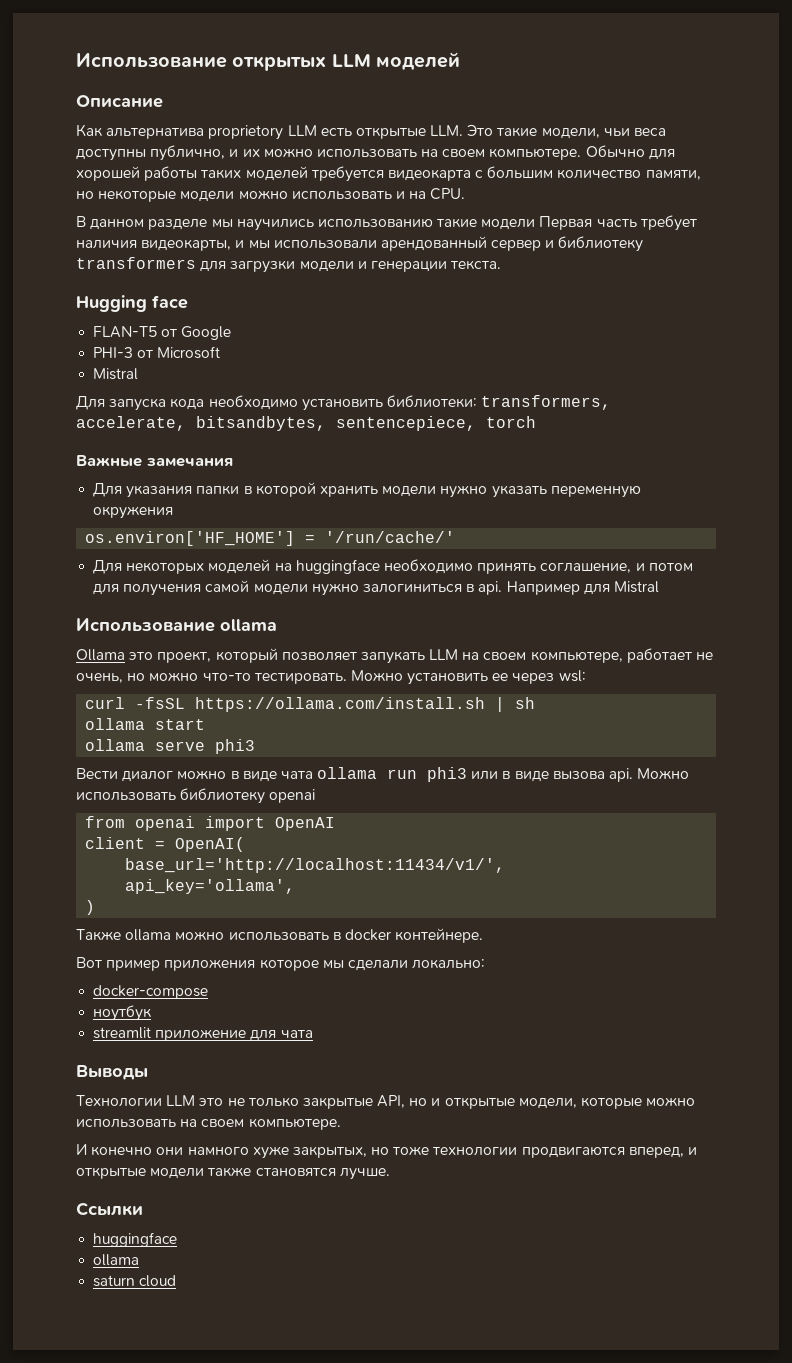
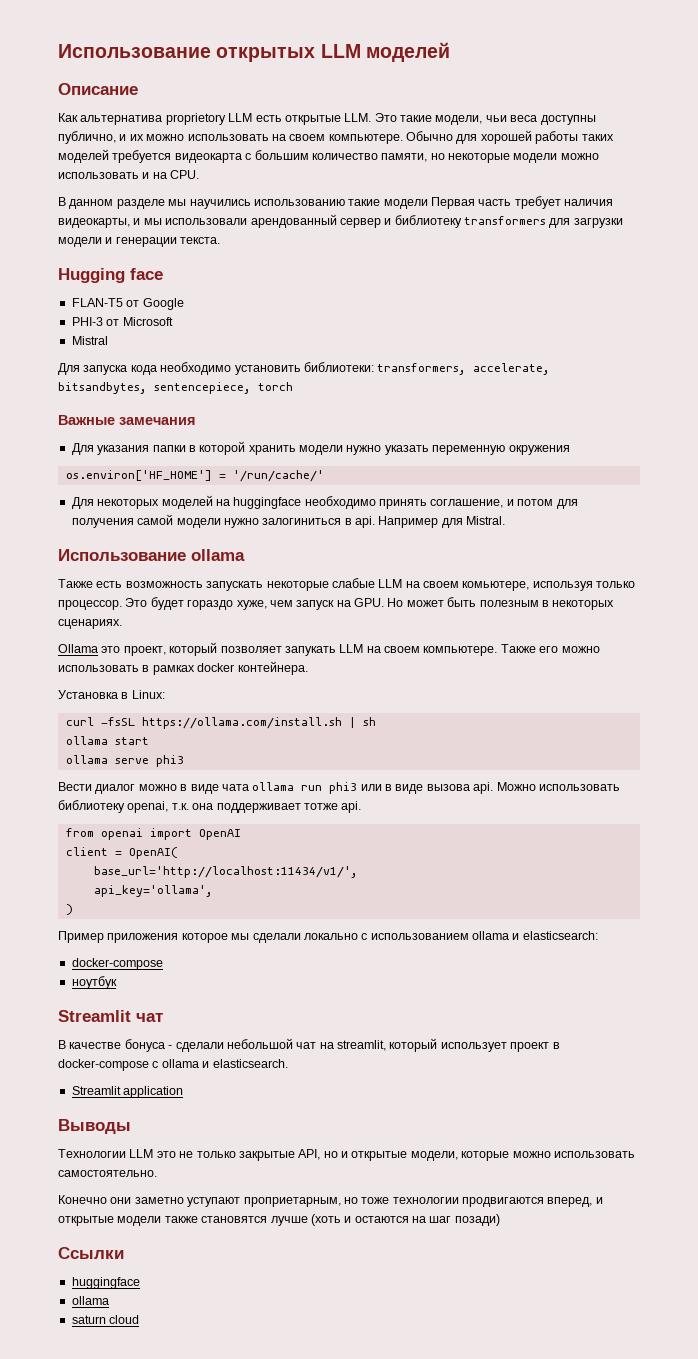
[613,581,659,593] Mistral -> [466,516,506,525] Mistral.
(277, 625) none -> [58,578,636,591] [58,597,615,610] [58,619,122,629] // Также есть возможность запускать некоторые слабые LLM на своем комьютере, используя только процессор. Это будет гораздо хуже, чем запуск на GPU. Но может быть полезным в некоторых сценариях.
[530,648,714,663] [76,670,586,685] компьютере, работает не очень, но можно что-то тестировать. Можно установить ее через wsl: -> [423,644,600,656] [58,661,308,675] [58,690,165,699] компьютере. Также его можно использовать в рамках docker контейнера. // Установка в Linux:
[269,789,316,803] openai -> [127,801,362,813] openai, т.к. она поддерживает тотже api.
[76,928,484,943] [76,957,486,971] [93,985,209,999] [93,1005,153,1021] [93,1027,313,1041] Также ollama можно использовать в docker контейнере. // Вот пример приложения которое мы сделали локально: // docker-compose // ноутбук // streamlit приложение для чата -> [58,931,598,943] [71,958,163,970] [71,976,117,989] [58,1010,163,1022] [58,1038,560,1052] [58,1059,288,1071] [71,1086,184,1098] Пример приложения которое мы сделали локально с использованием ollama и elasticsearch: // docker-compose // ноутбук // Streamlit чат // В качестве бонуса - сделали небольшой чат на streamlit, который использует проект в docker-compose с ollama и elasticsearch. // Streamlit application
[180,1118,341,1130] [76,1143,367,1159] на своем компьютере. // И конечно они намного хуже закрытых, -> [58,1170,157,1177] [58,1195,341,1207] самостоятельно. // Конечно они заметно уступают проприетарным,
[338,1168,390,1180] лучше. -> [270,1214,500,1226] лучше (хоть и остаются на шаг позади)

